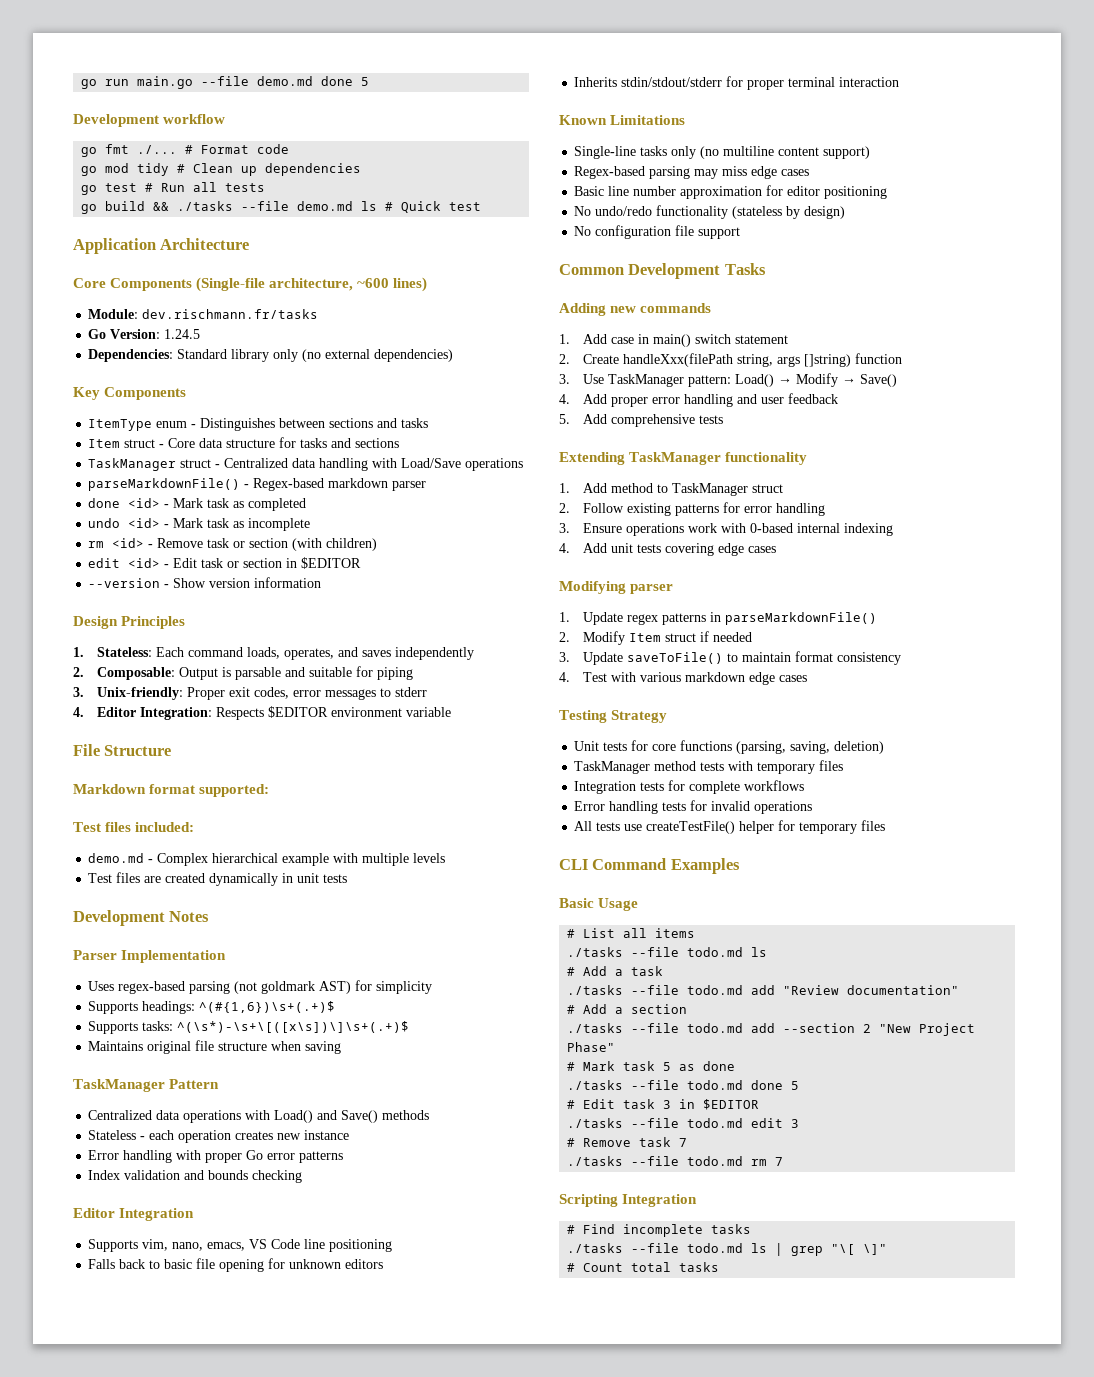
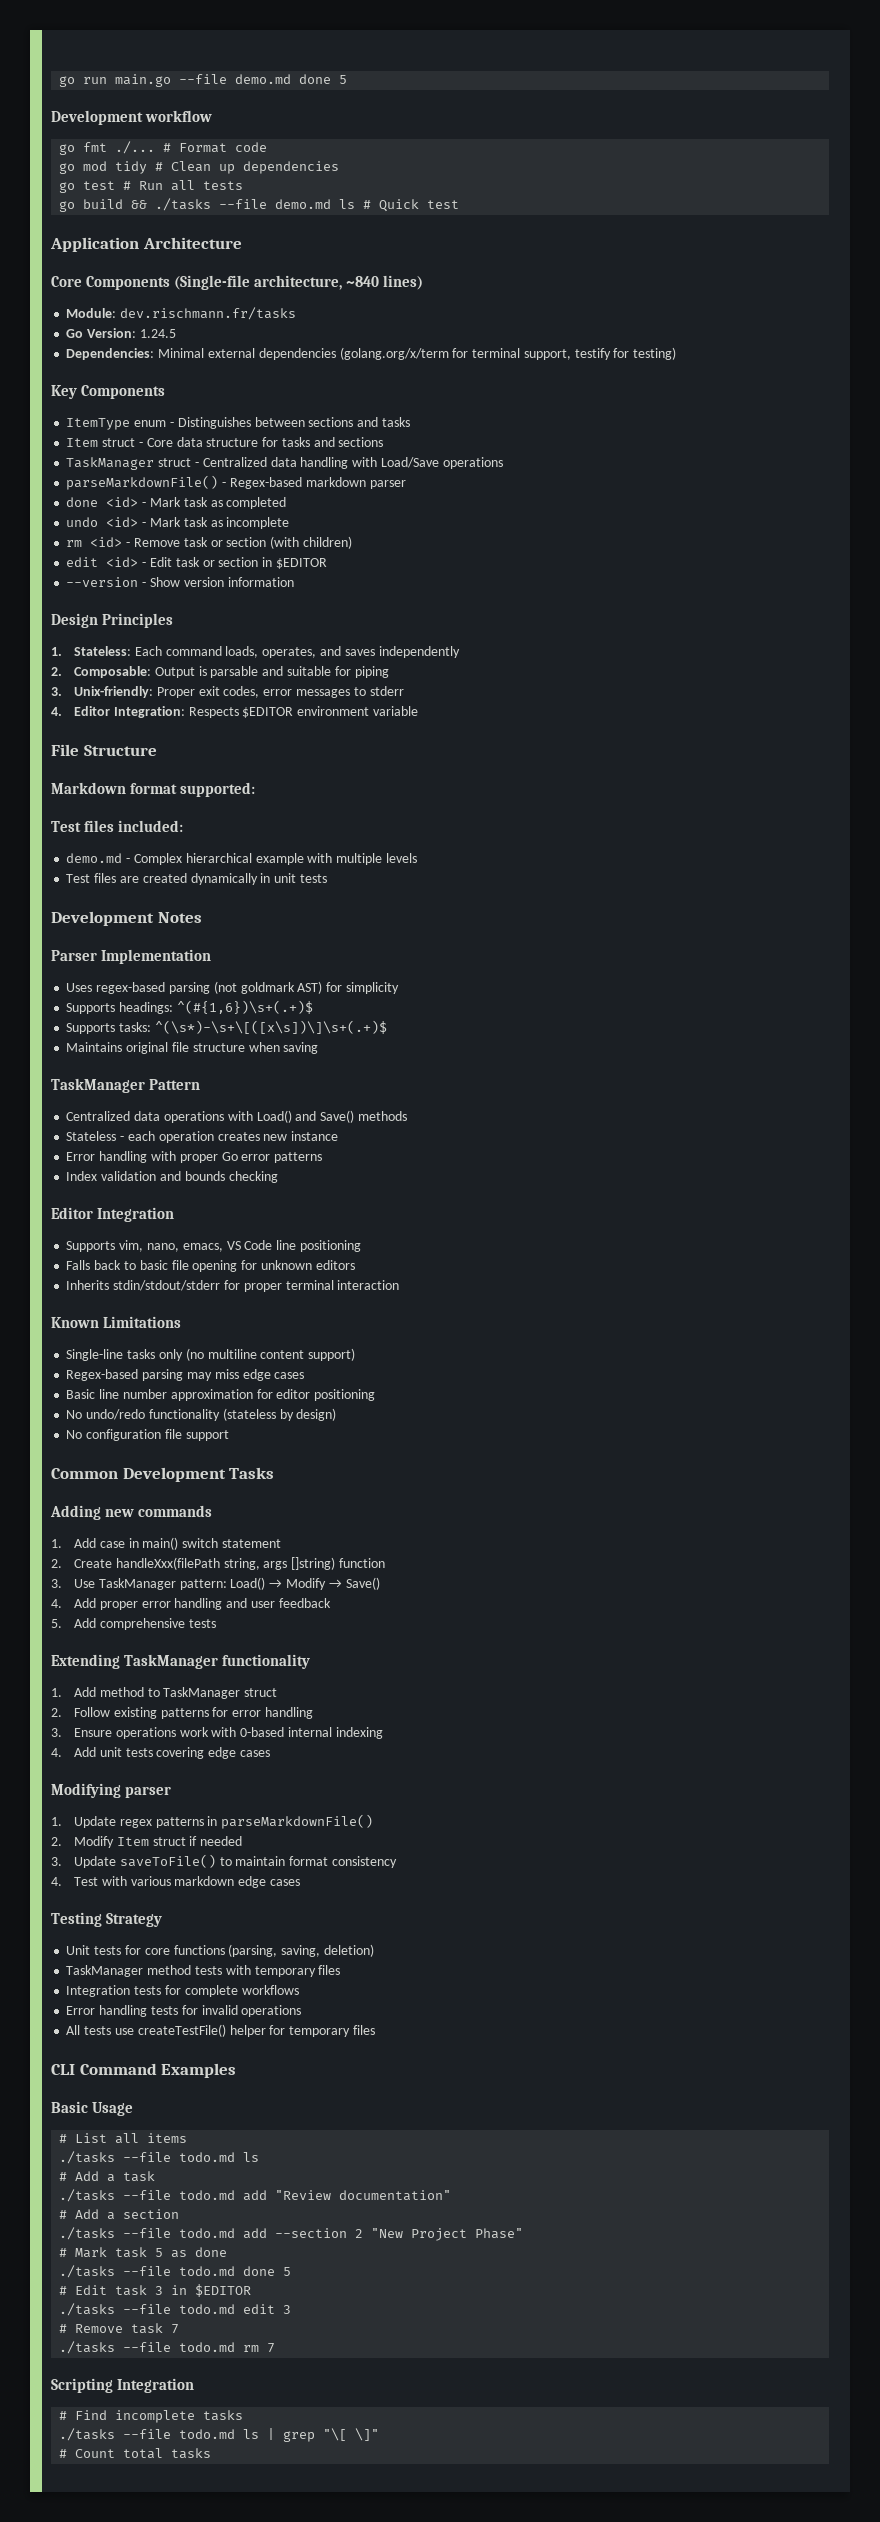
[357,278,390,288] ~600 -> [346,276,380,287] ~840
[177,349,454,362] Standard library only (no external dependencies) -> [158,347,677,360] Minimal external dependencies (golang.org/x/term for terminal support, testify for testing)

